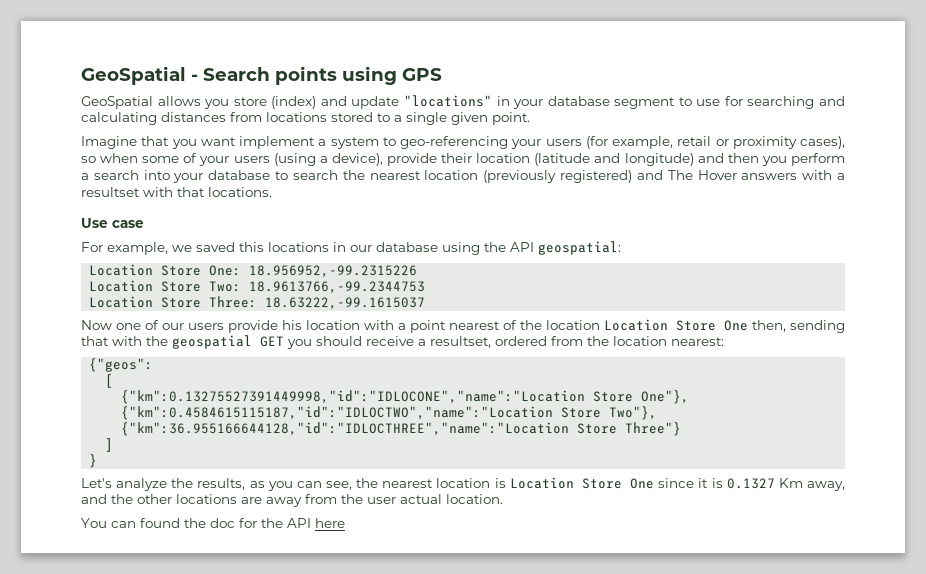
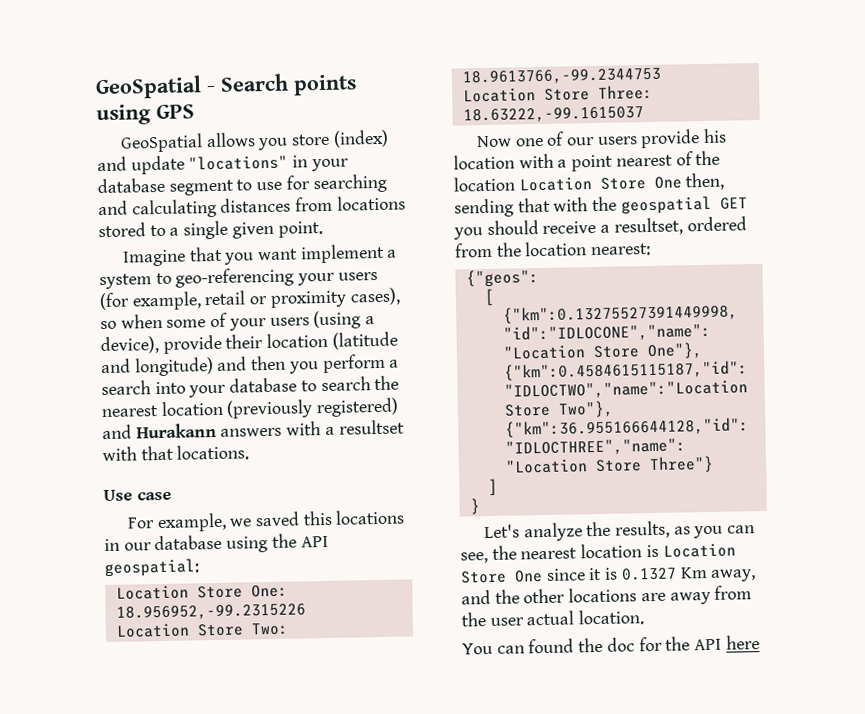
[667,170,737,180] The Hover -> [135,422,217,439] Hurakann

